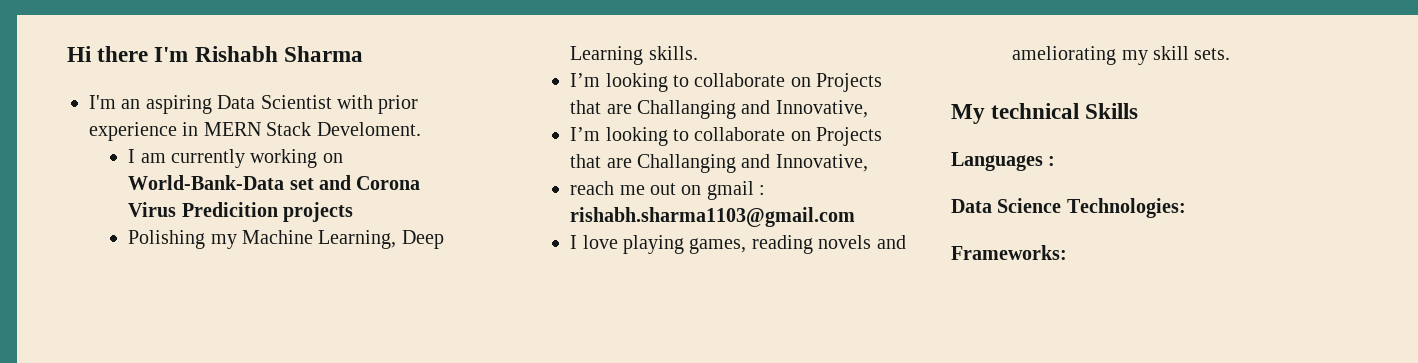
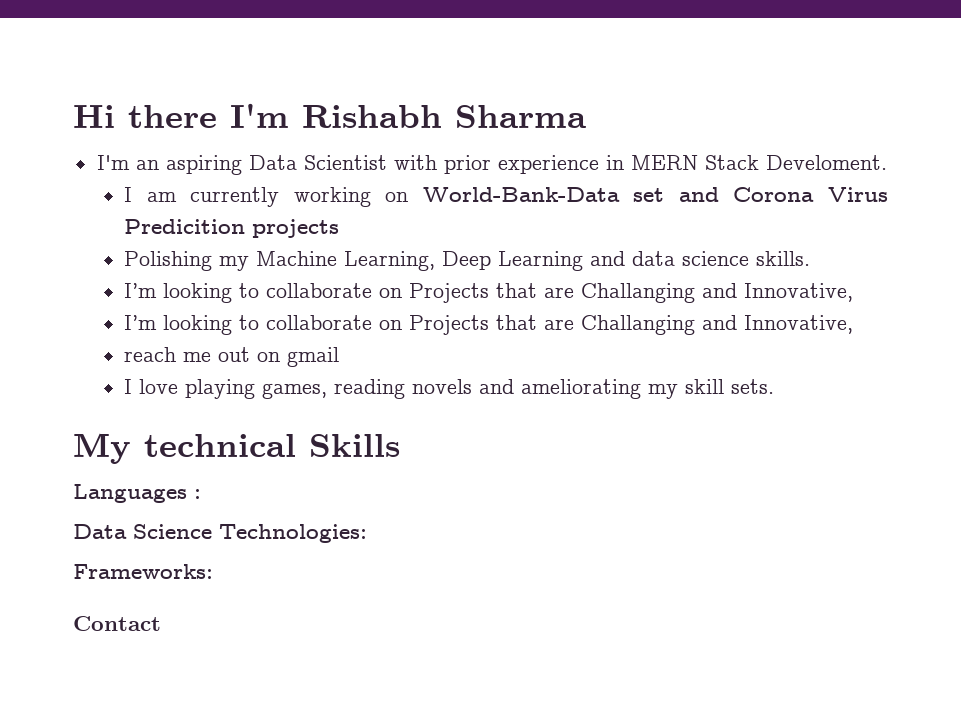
(644, 55) none -> [590,251,750,266] and data science
[759,185,766,195] [570,207,856,227] : rishabh.sharma1103@gmail.com -> (340, 357) none
(1067, 252) none -> [73,616,161,631] // Contact

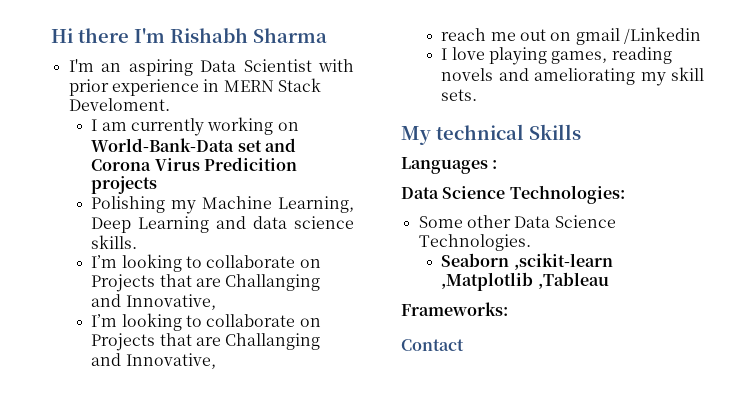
(340, 357) none -> [623,27,701,44] /Linkedin
(367, 533) none -> [418,215,616,228] [418,234,531,251] [441,253,613,270] [441,272,609,291] // Some other Data Science Technologies. // Seaborn ,scikit-learn ,Matplotlib ,Tableau

